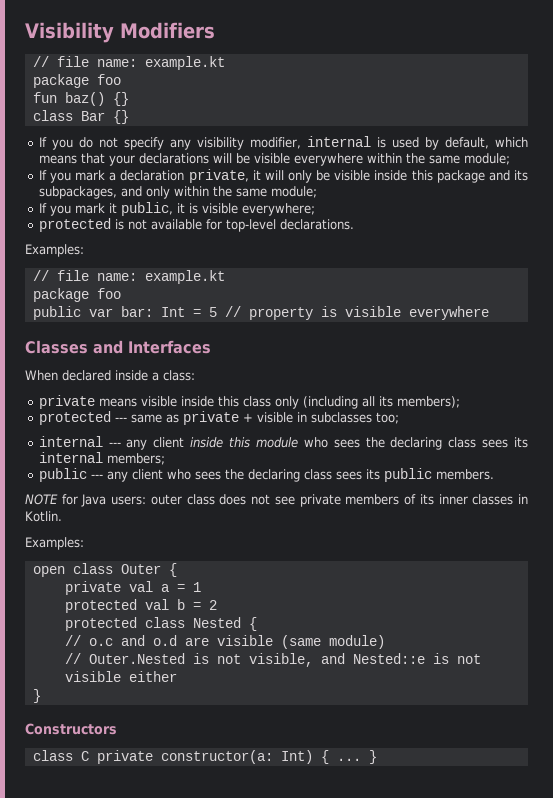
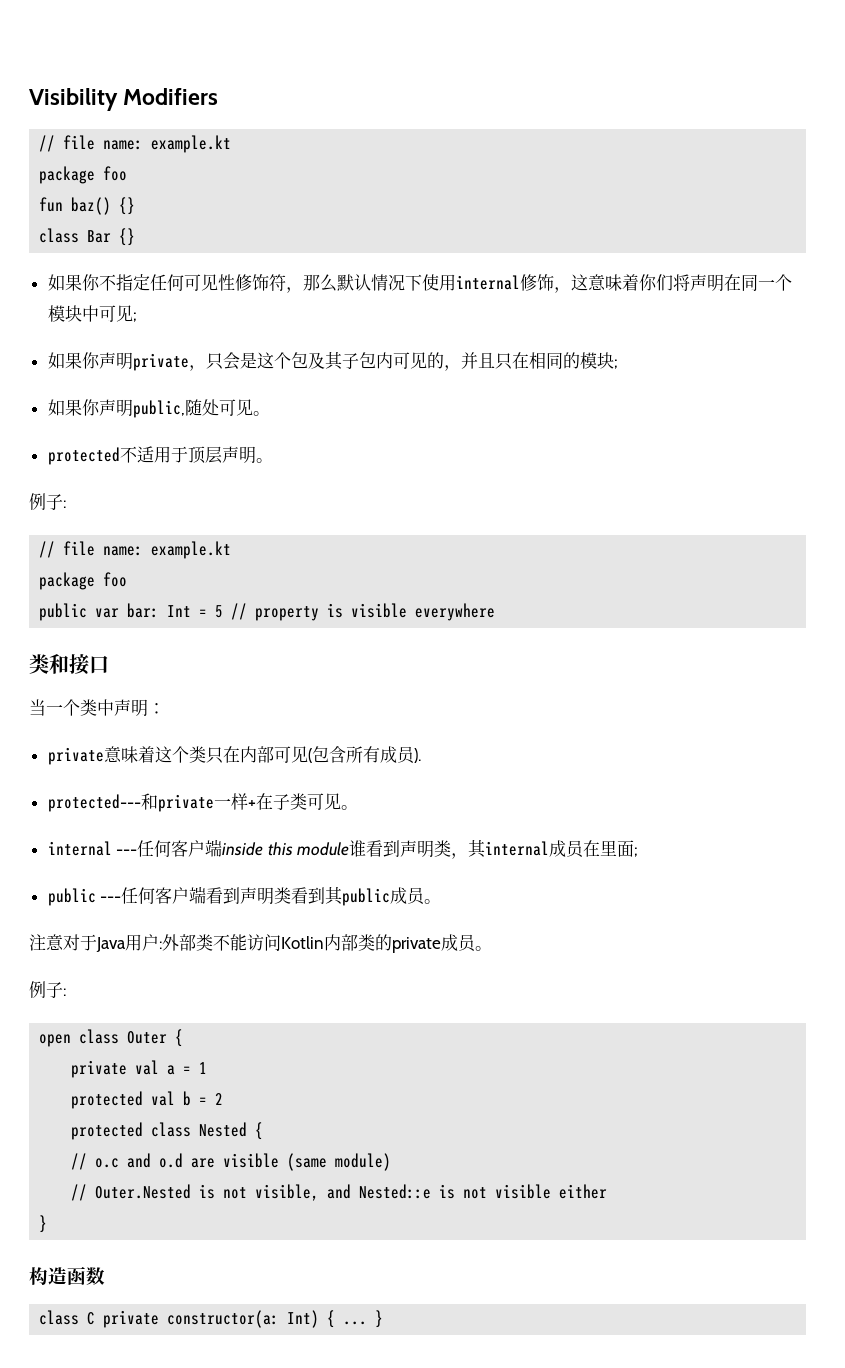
[38,136,528,150] [38,153,510,166] [38,169,528,183] [38,186,317,199] [38,202,315,216] [38,218,354,232] [25,244,84,257] If you do not specify any visibility modifier, internal is used by default, which means that your declarations will be visible everywhere within the same module; // If you mark a declaration private, it will only be visible inside this package and its subpackages, and only within the same module; // If you mark it public, it is visible everywhere; // protected is not available for top-level declarations. // Examples: -> [47,274,792,293] [47,305,137,322] [47,351,618,371] [47,399,270,418] [47,446,273,465] [29,493,66,510] 如果你不指定任何可见性修饰符，那么默认情况下使用internal修饰，这意味着你们将声明在同一个模块中可见; // 如果你声明private，只会是这个包及其子包内可见的，并且只在相同的模块; // 如果你声明public,随处可见。 // protected不适用于顶层声明。 // 例子:
[25,340,211,354] [25,370,195,381] [38,395,460,409] [38,411,399,425] Classes and Interfaces // When declared inside a class: // private means visible inside this class only (including all its members); // protected --- same as private + visible in subclasses too; -> [29,654,109,675] [29,699,165,717] [47,746,421,765] [47,793,358,812] 类和接口 // 当一个类中声明： // private意味着这个类只在内部可见(包含所有成员). // protected---和private一样+在子类可见。
[126,437,185,450] any client -> [137,839,223,857] 任何客户端
[303,437,529,450] [38,452,165,465] [38,468,494,482] [25,494,528,507] [25,511,62,522] [25,537,84,550] who sees the declaring class sees its internal members; // public --- any client who sees the declaring class sees its public members. // NOTE for Java users: outer class does not see private members of its inner classes in Kotlin. // Examples: -> [349,839,639,859] [47,886,442,906] [29,934,492,953] [29,981,66,998] 谁看到声明类，其internal成员在里面; // public ---任何客户端看到声明类看到其public成员。 // 注意对于Java用户:外部类不能访问Kotlin内部类的private成员。 // 例子:
[25,723,117,735] Constructors -> [29,1266,105,1285] 构造函数

